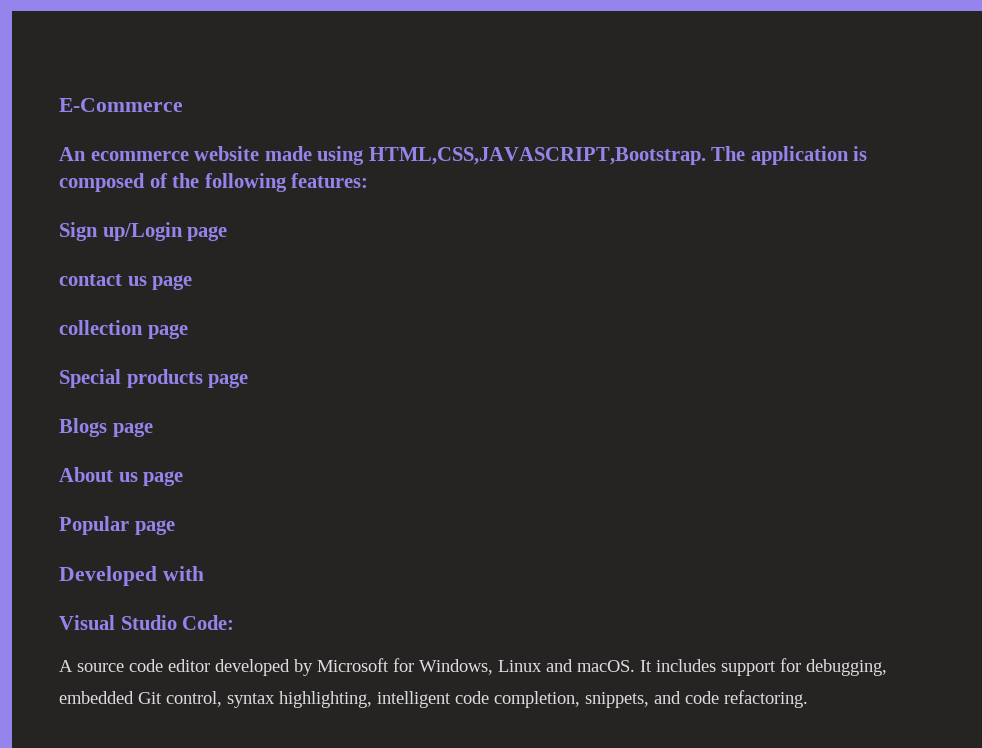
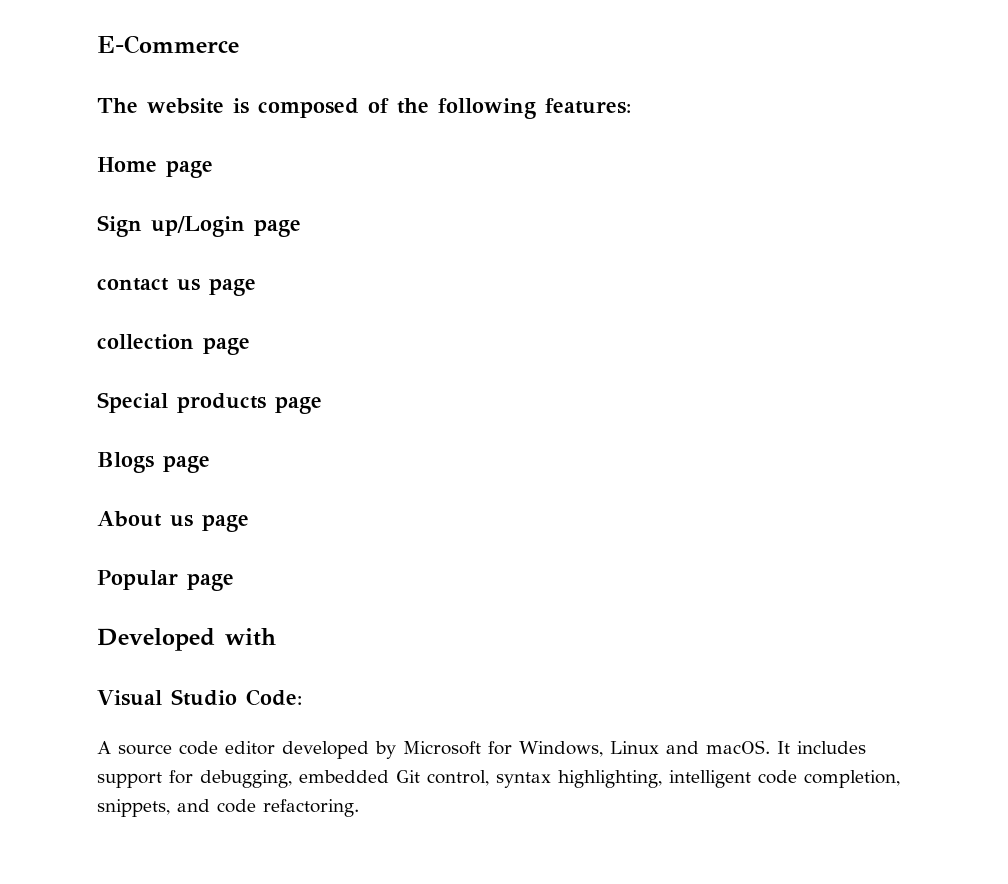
[59,146,849,165] An ecommerce website made using HTML,CSS,JAVASCRIPT,Bootstrap. The application -> [97,98,224,114] The website
(369, 180) none -> [97,157,213,178] // Home page

